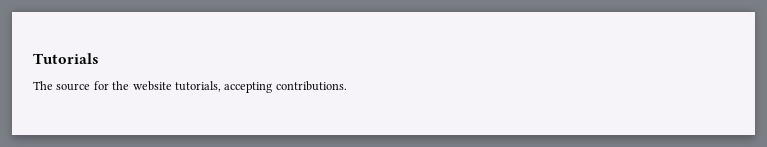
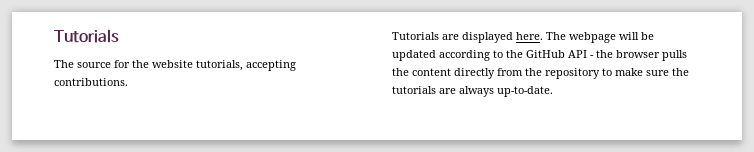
(347, 86) none -> [392,32,654,43] [392,50,687,61] [392,68,689,79] [392,86,553,97] // Tutorials are displayed here. The webpage will be updated according to the GitHub API - the browser pulls the content directly from the repository to make sure the tutorials are always up-to-date.

